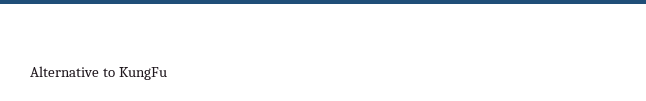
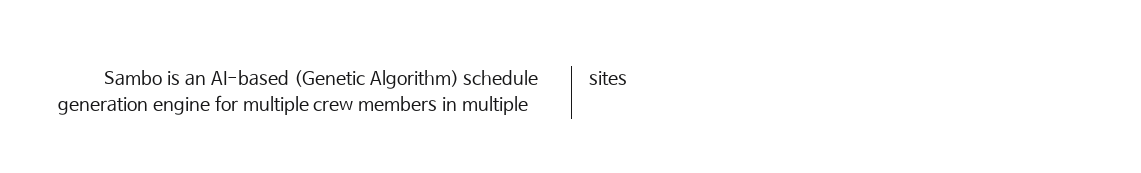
[30,66,167,80] Alternative to KungFu -> [104,70,539,89] [58,95,529,115] [589,71,627,86] Sambo is an AI-based (Genetic Algorithm) schedule generation engine for multiple crew members in multiple sites

